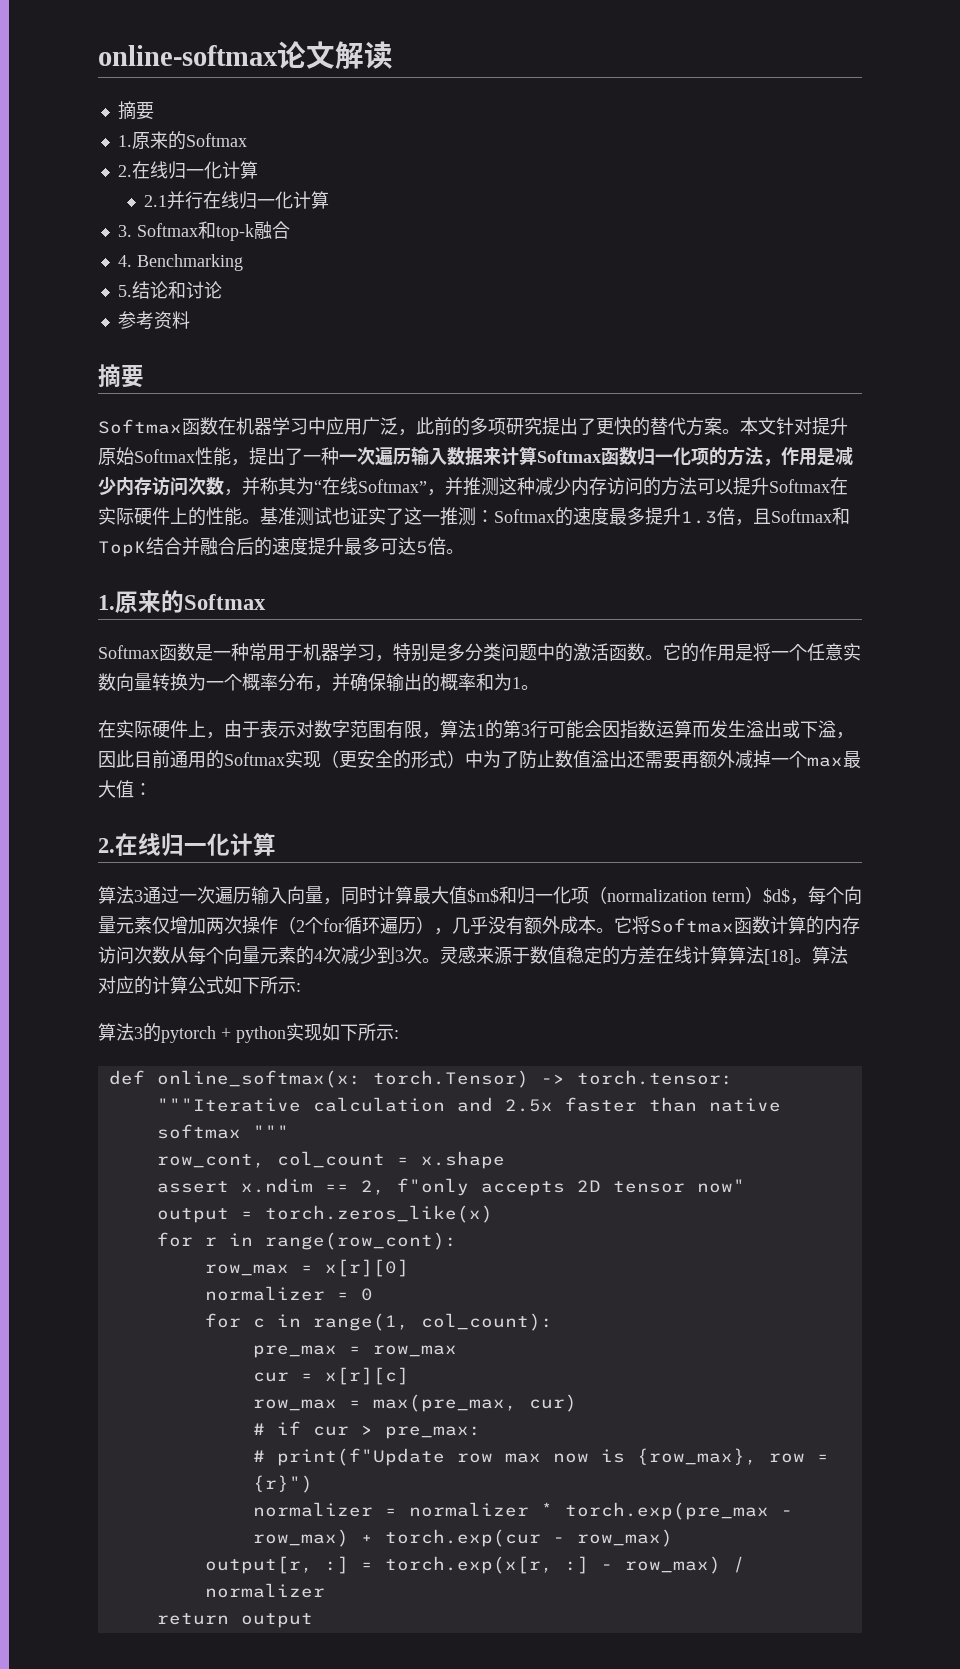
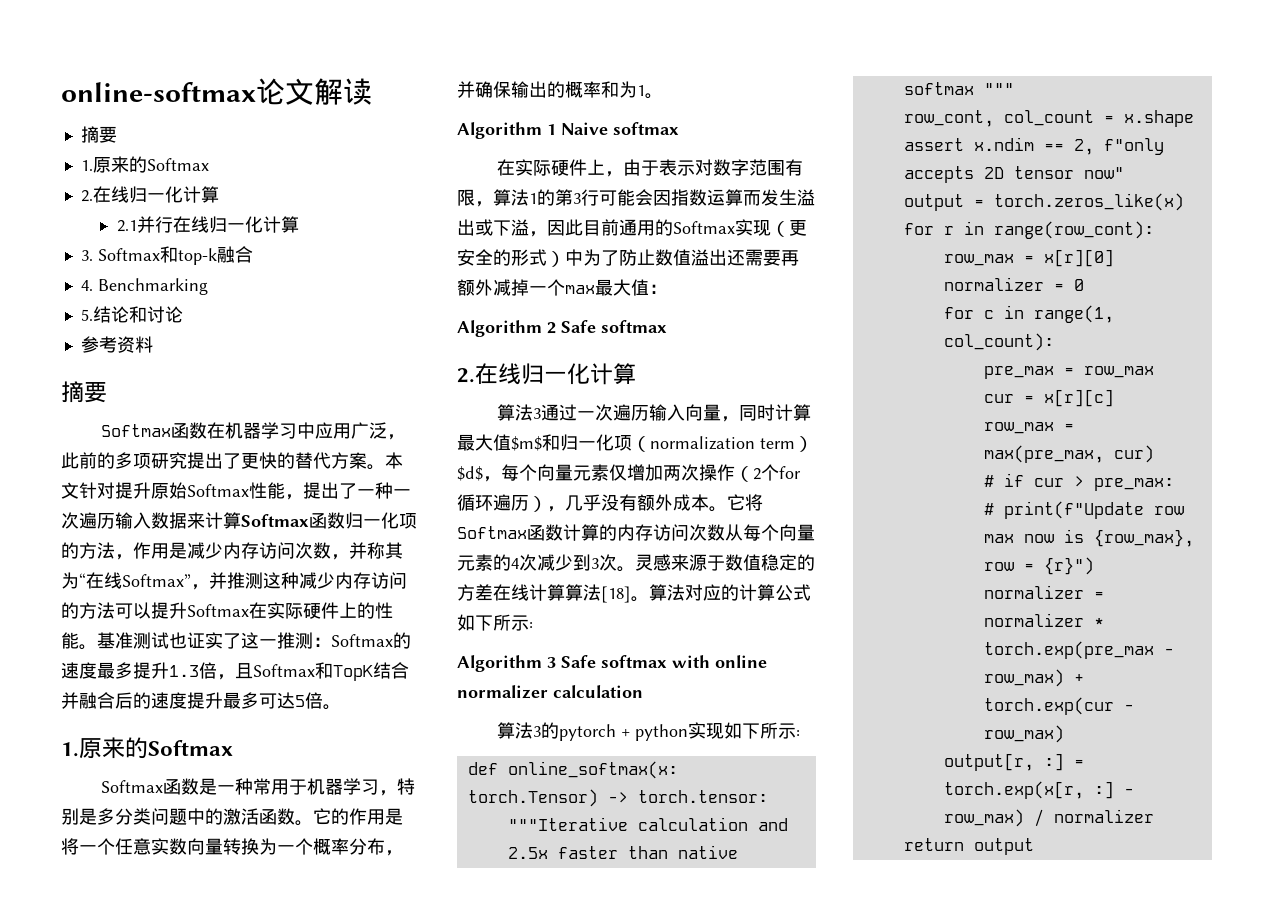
(539, 687) none -> [457,122,679,139] // Algorithm 1 Naive softmax
(152, 789) none -> [457,320,667,337] // Algorithm 2 Safe softmax
(301, 987) none -> [457,655,767,672] [457,685,643,699] // Algorithm 3 Safe softmax with online normalizer calculation

